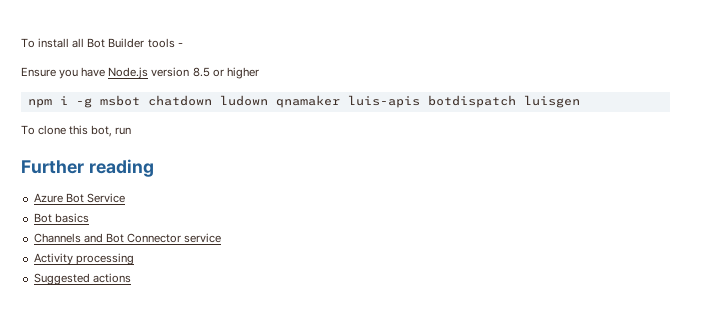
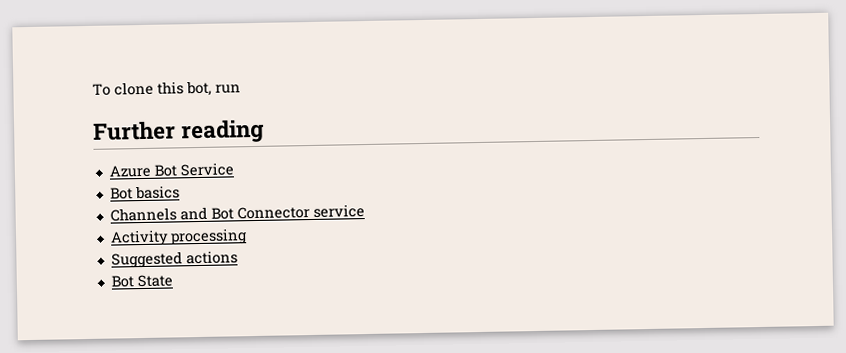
[21,38,183,48] [21,67,259,79] [27,95,580,108] [21,125,35,135] To install all Bot Builder tools - // Ensure you have Node.js version 8.5 or higher // npm i -g msbot chatdown ludown qnamaker luis-apis botdispatch luisgen // To -> [92,83,111,96] To
(131, 278) none -> [110,274,173,288] // Bot State

